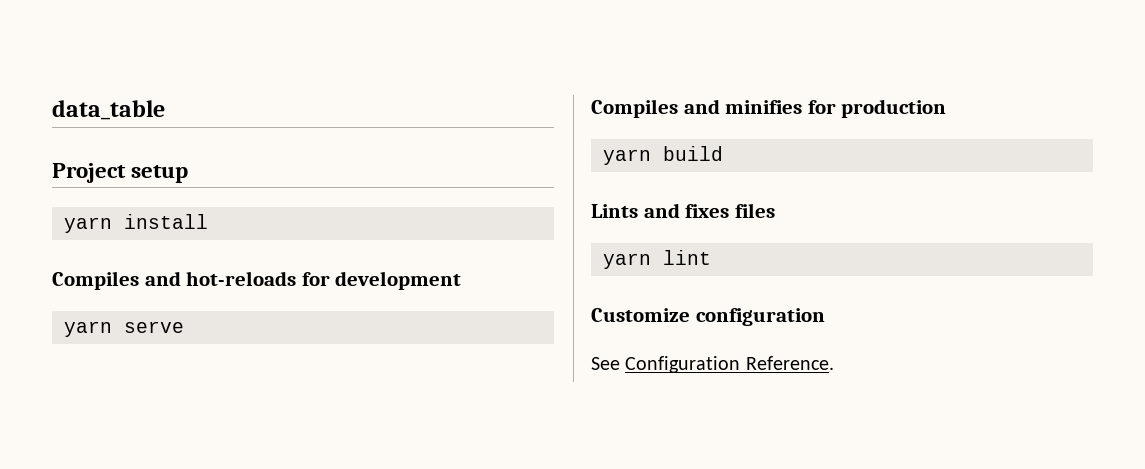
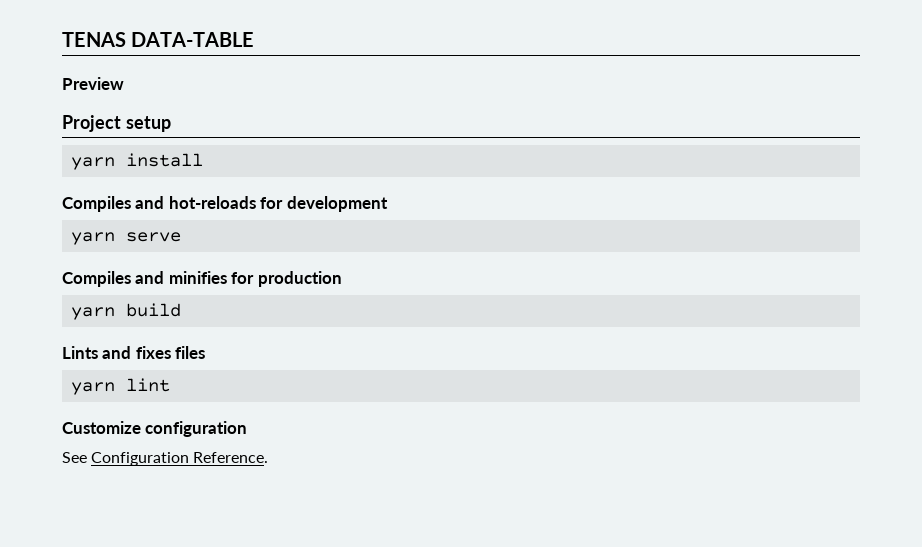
[52,100,165,120] data_table -> [62,32,255,47] [62,77,124,90] TENAS DATA-TABLE // Preview

